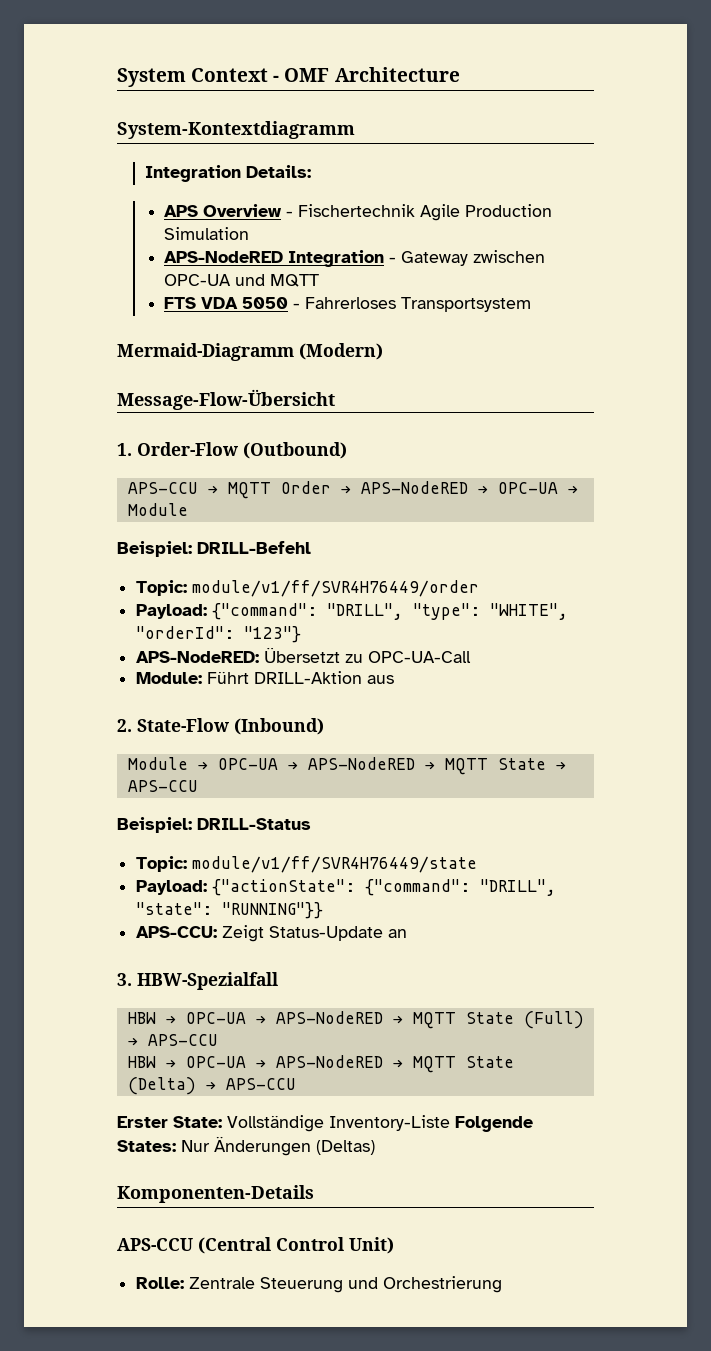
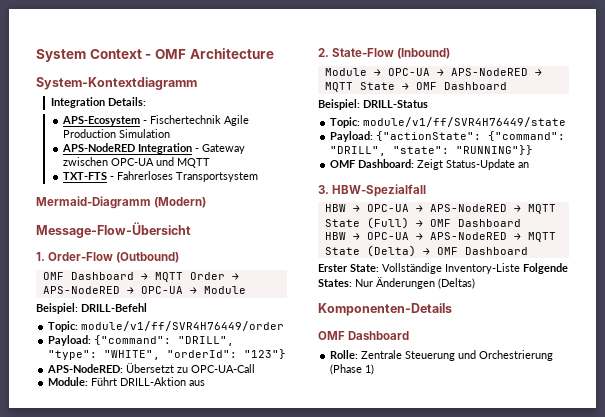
[164,204,283,217] APS Overview -> [62,116,141,126] APS-Ecosystem
[164,297,289,309] FTS VDA 5050 -> [63,172,108,180] TXT-FTS
[127,482,198,494] APS-CCU -> [42,272,134,280] OMF Dashboard
[127,780,198,792] APS-CCU -> [415,82,507,90] OMF Dashboard
[136,926,218,938] APS-CCU: -> [330,159,415,168] OMF Dashboard:
[147,1034,218,1046] APS-CCU -> [429,219,521,227] OMF Dashboard
[225,1078,296,1090] APS-CCU -> [436,247,528,255] OMF Dashboard
[117,1237,394,1254] APS-CCU (Central Control Unit) -> [318,331,410,340] OMF Dashboard
(503, 1284) none -> [330,364,375,375] (Phase 1)

